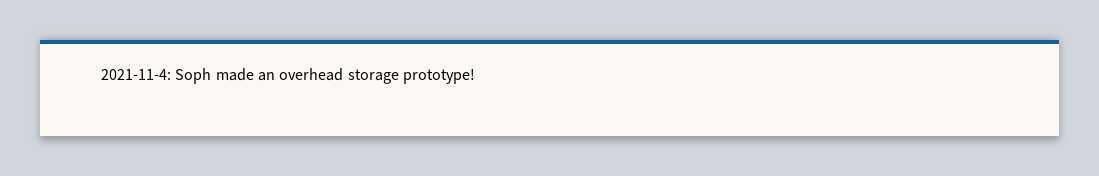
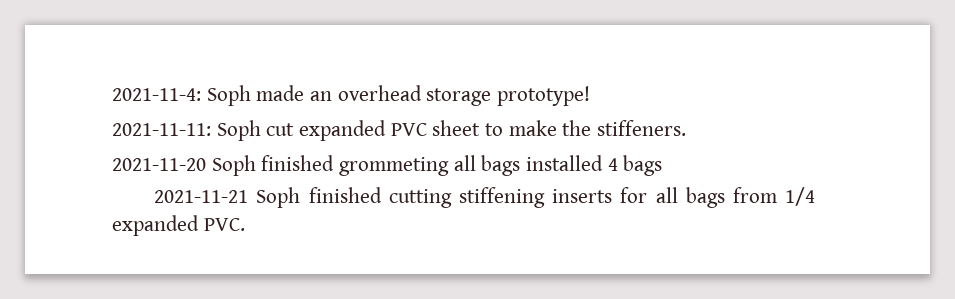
(475, 76) none -> [112,120,687,141] [112,155,663,176] [154,187,816,208] [112,215,245,236] // 2021-11-11: Soph cut expanded PVC sheet to make the stiffeners. // 2021-11-20 Soph finished grommeting all bags installed 4 bags // 2021-11-21 Soph finished cutting stiffening inserts for all bags from 1/4 expanded PVC.

